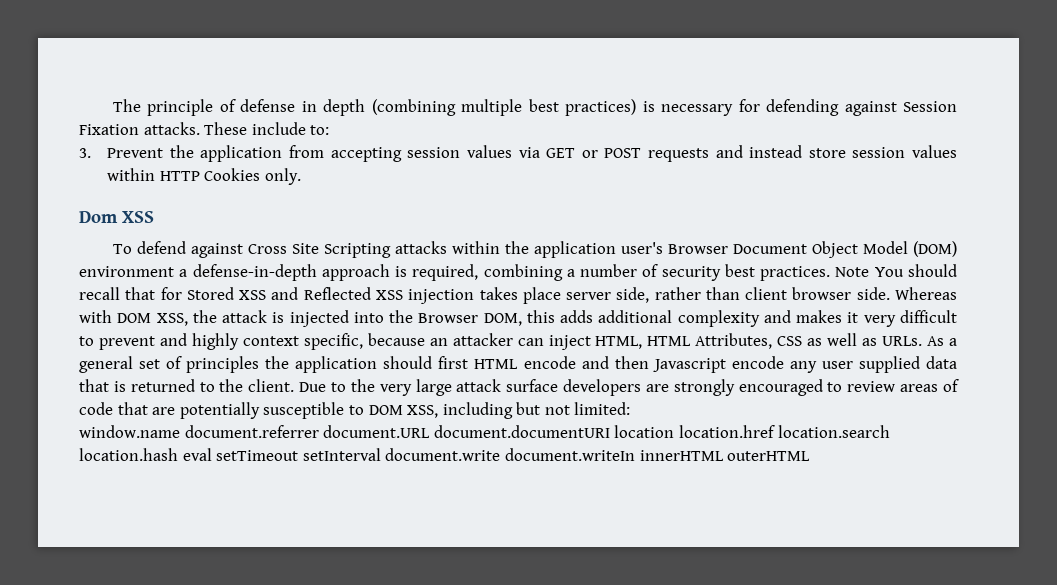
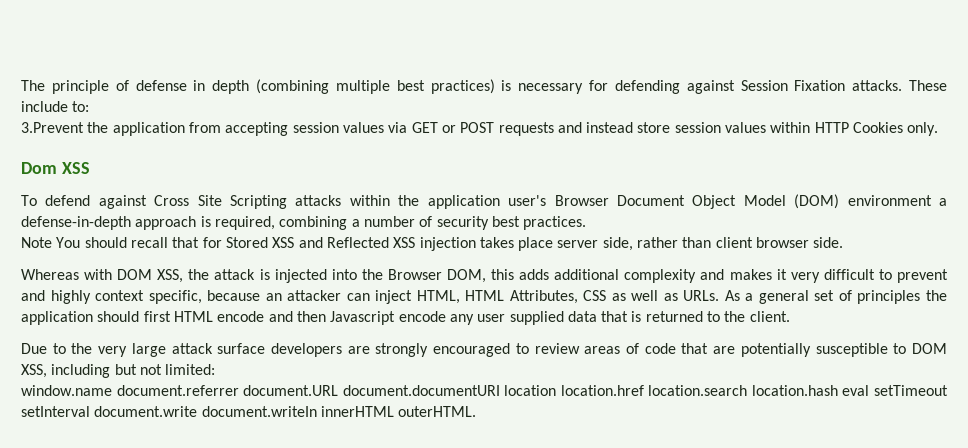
[79,148,164,158] 3. Prevent -> [21,122,84,133] 3.Prevent
(831, 273) none -> (587, 223) //
(890, 293) none -> (844, 242) //
(295, 385) none -> (790, 316) //
[727,451,811,461] outerHTML -> [398,406,477,417] outerHTML.

